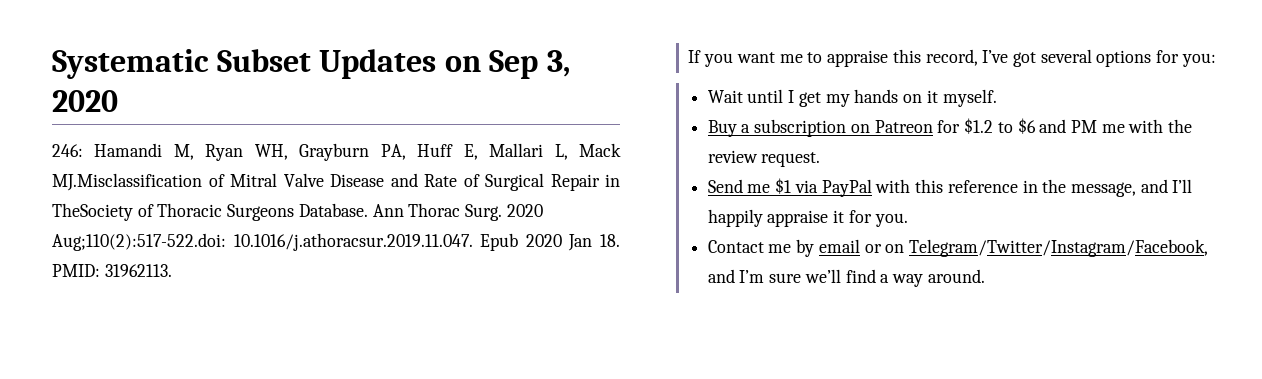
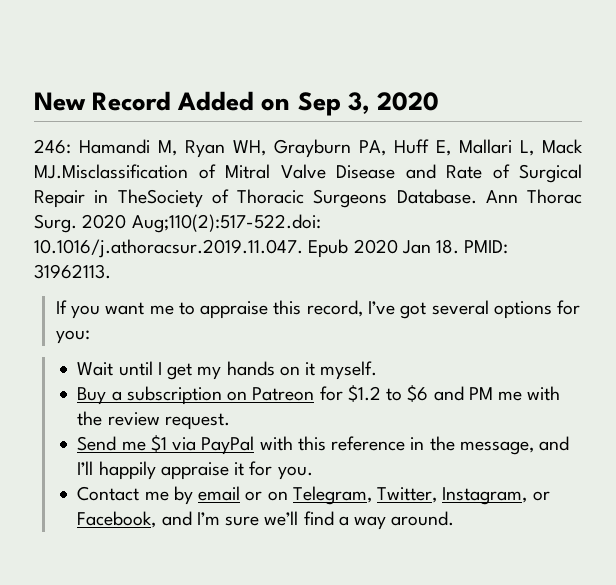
[52,49,437,79] Systematic Subset Updates -> [34,91,255,111] New Record Added
[909,239,1209,257] Telegram/Twitter/Instagram/Facebook, -> [292,486,550,505] [77,511,157,528] Telegram, Twitter, Instagram, or Facebook,

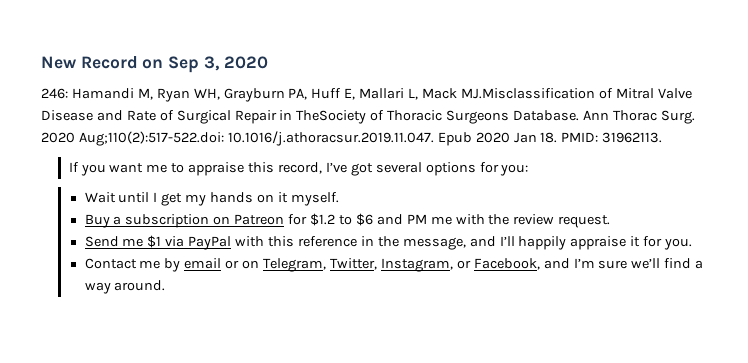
[177,91,255,111] Added -> (138, 62) none

